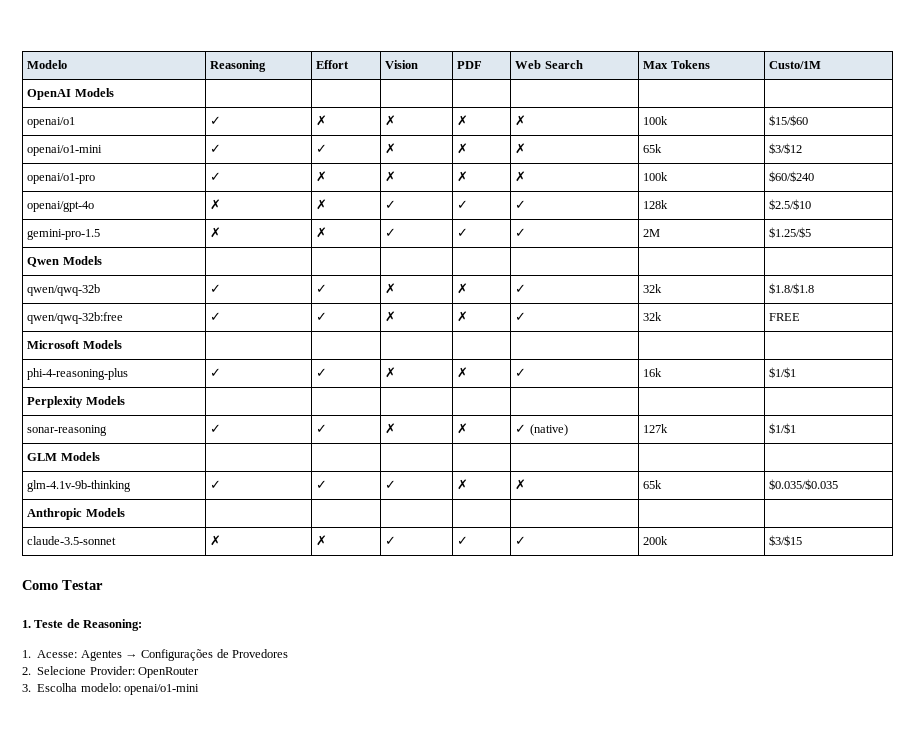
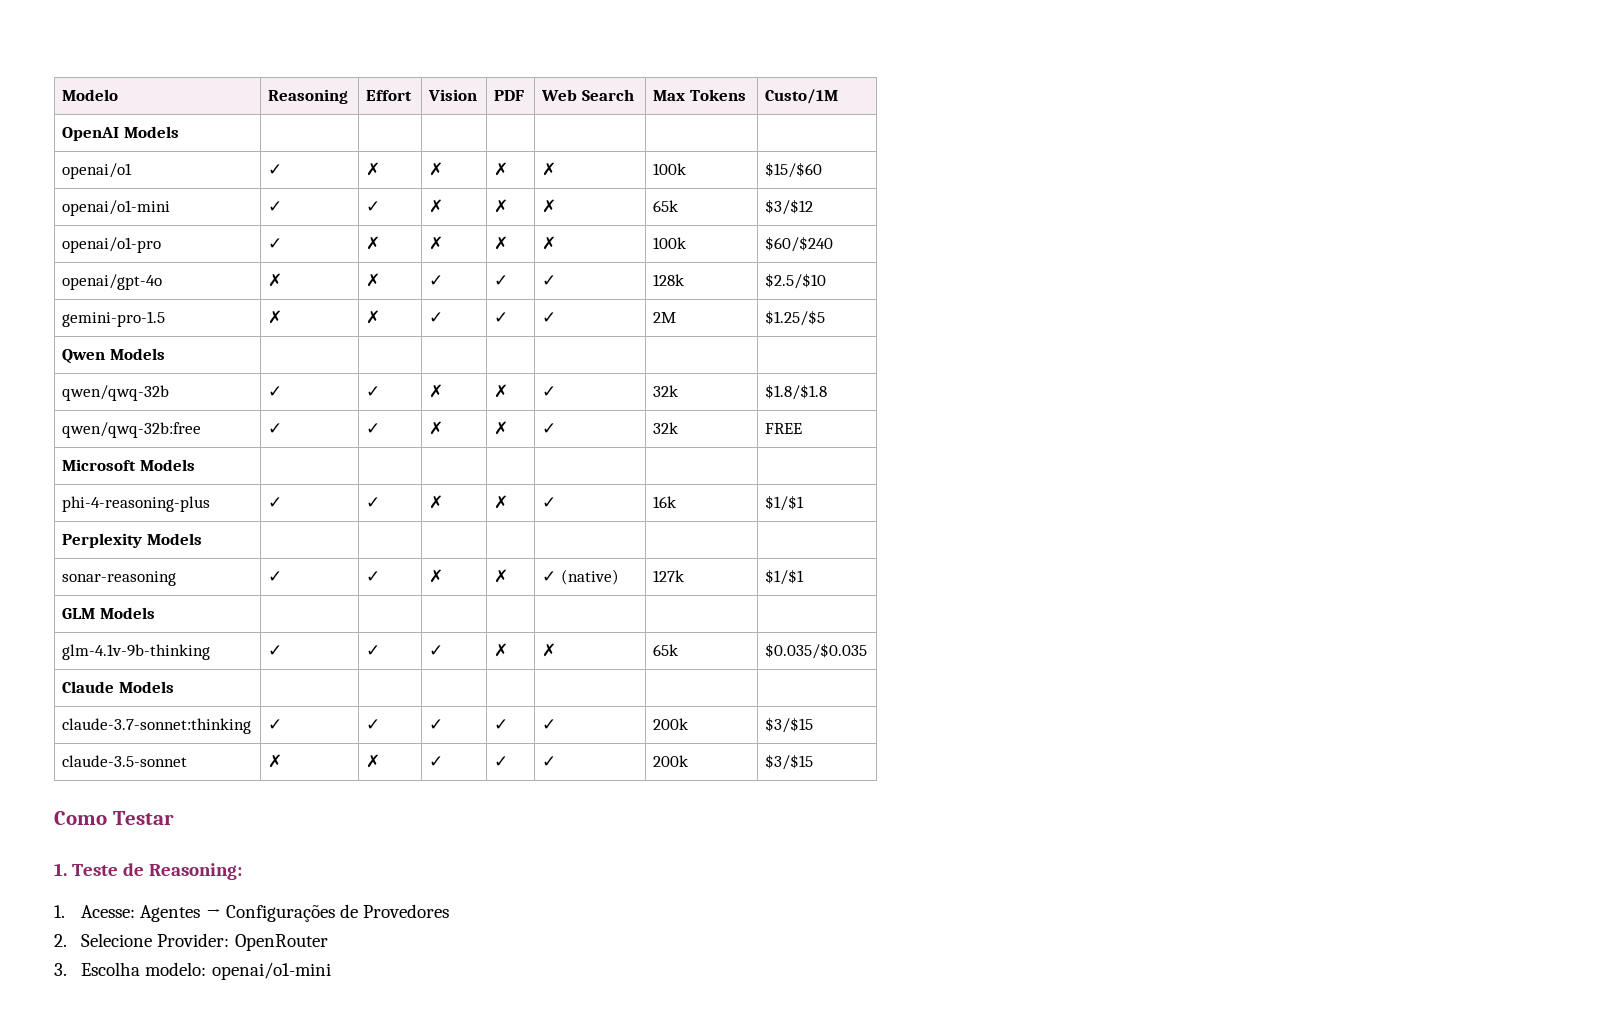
[27,508,125,520] Anthropic Models | | | | | | | -> [62,681,174,693] [62,718,252,734] [268,719,283,730] [366,719,381,730] [429,719,444,730] [494,719,509,730] [542,719,557,730] [653,718,689,730] [765,717,814,733] Claude Models | | | | | | | // claude-3.7-sonnet:thinking | ✓ | ✓ | ✓ | ✓ | ✓ | 200k | $3/$15

